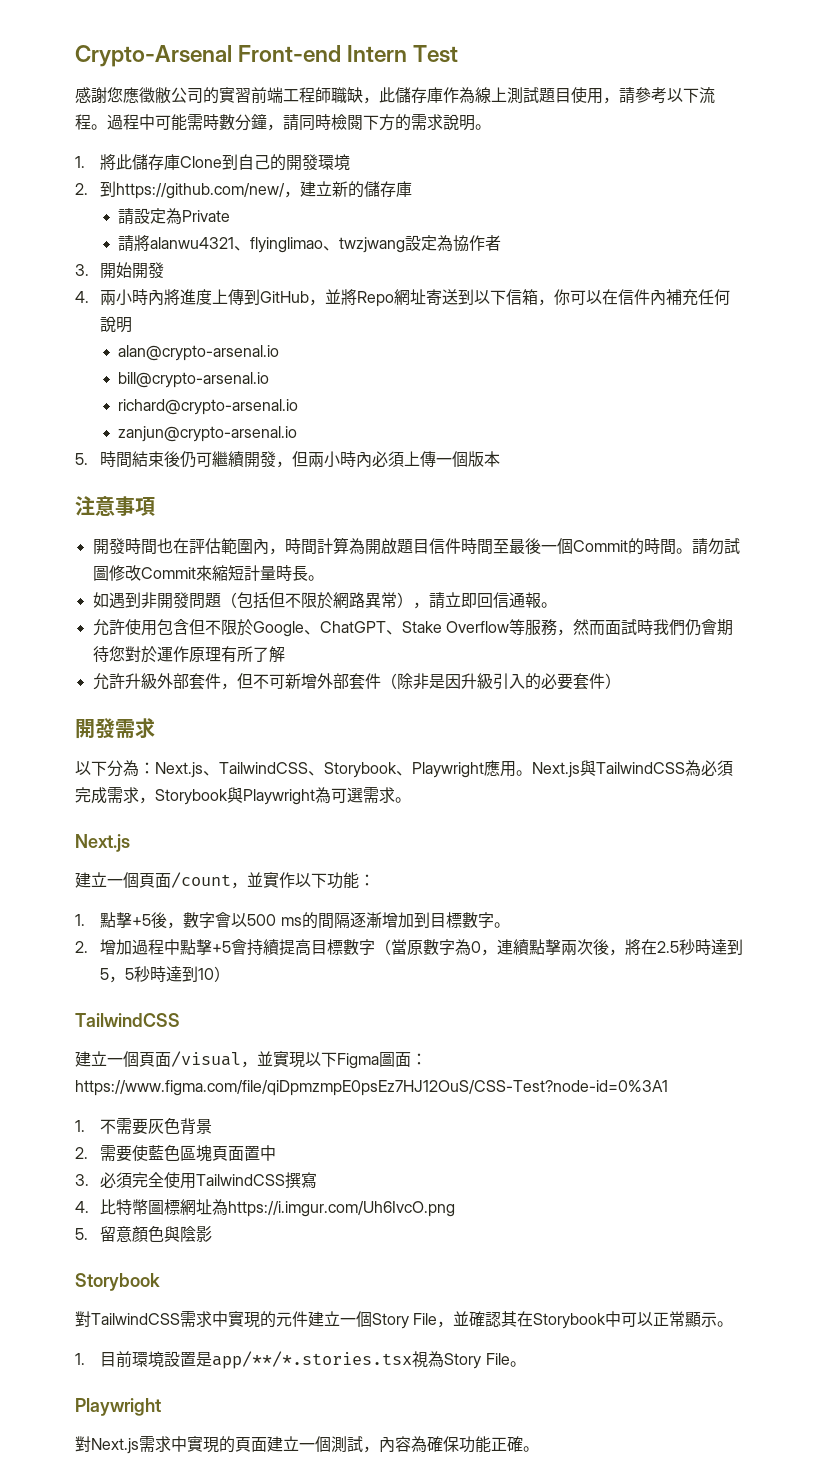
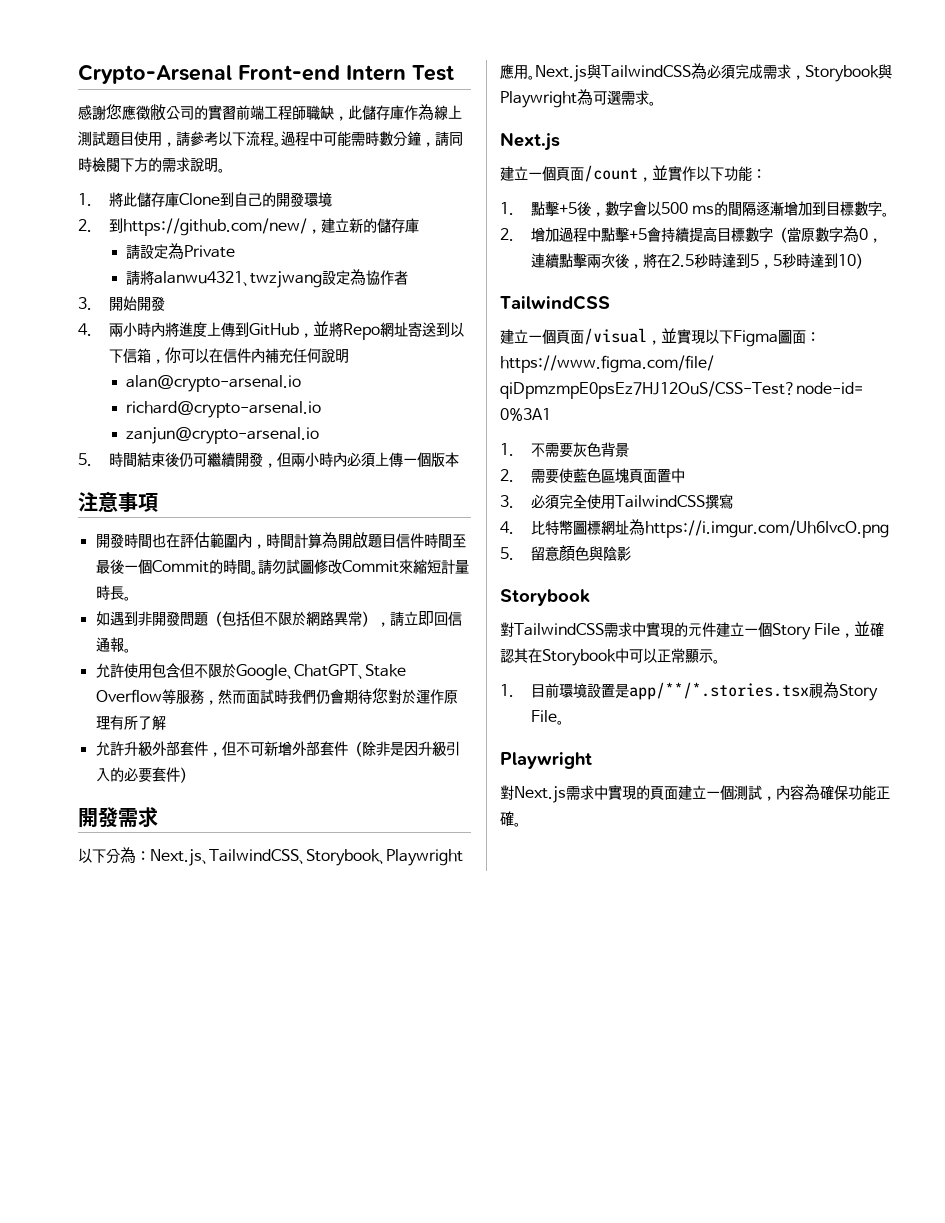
[249,237,339,253] flyinglimao、 -> (251, 283) none
[117,372,269,388] // bill@crypto-arsenal.io -> (302, 383) none

